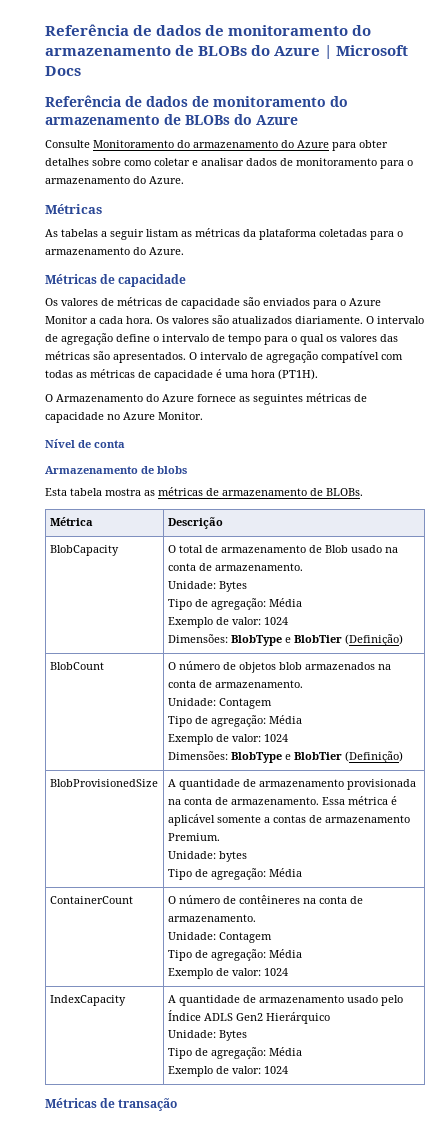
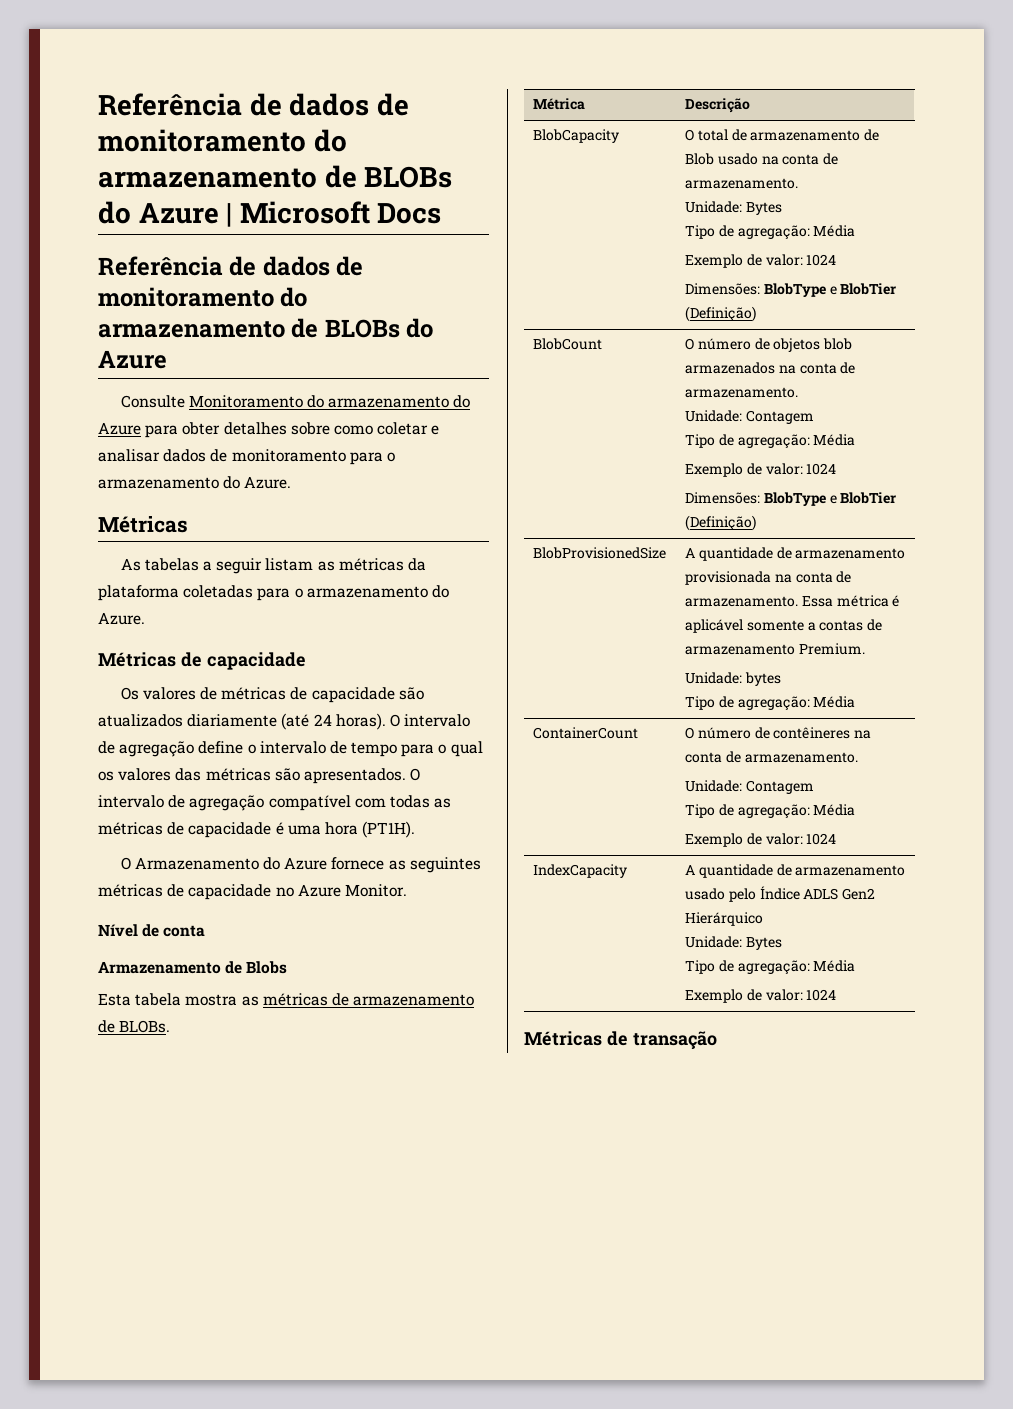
[263,298,381,309] [45,315,363,324] enviados para o Azure Monitor a cada hora. Os valores são atualizados diariamente. -> [98,713,386,730] atualizados diariamente (até 24 horas).
[157,466,187,474] blobs -> [246,961,288,974] Blobs

